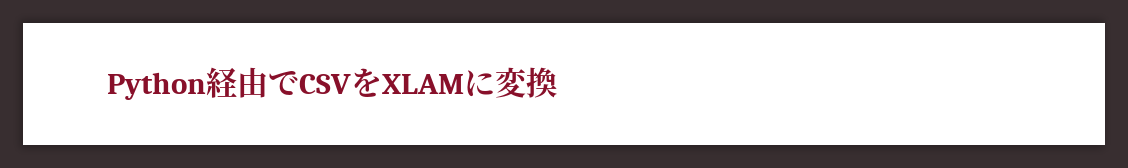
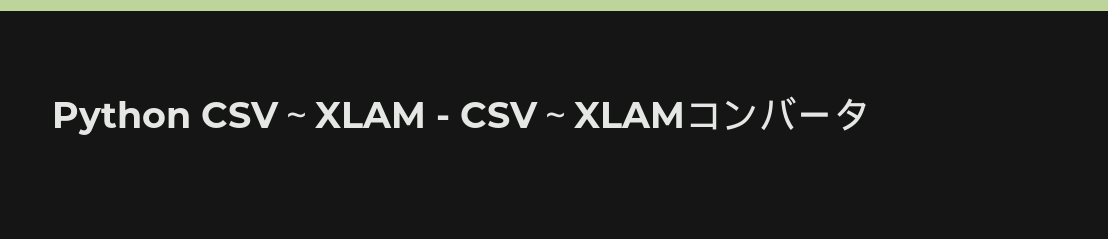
[206,67,557,98] 経由でCSVをXLAMに変換 -> [201,96,870,131] CSV～XLAM - CSV～XLAMコンバータ

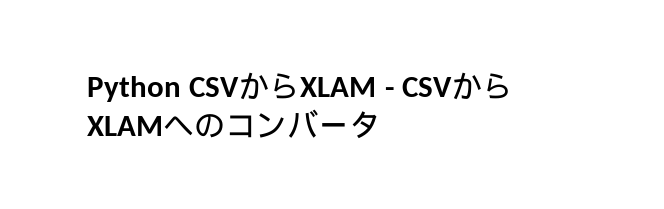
[278,112,315,128] ～ -> [238,72,301,100] から
[537,102,685,128] ～XLAM -> [451,72,514,100] [87,114,225,138] からXLAMへの

